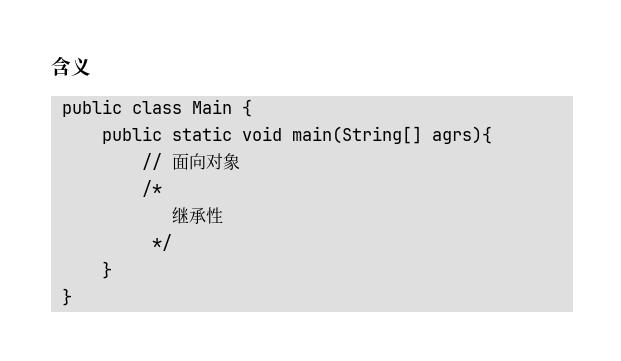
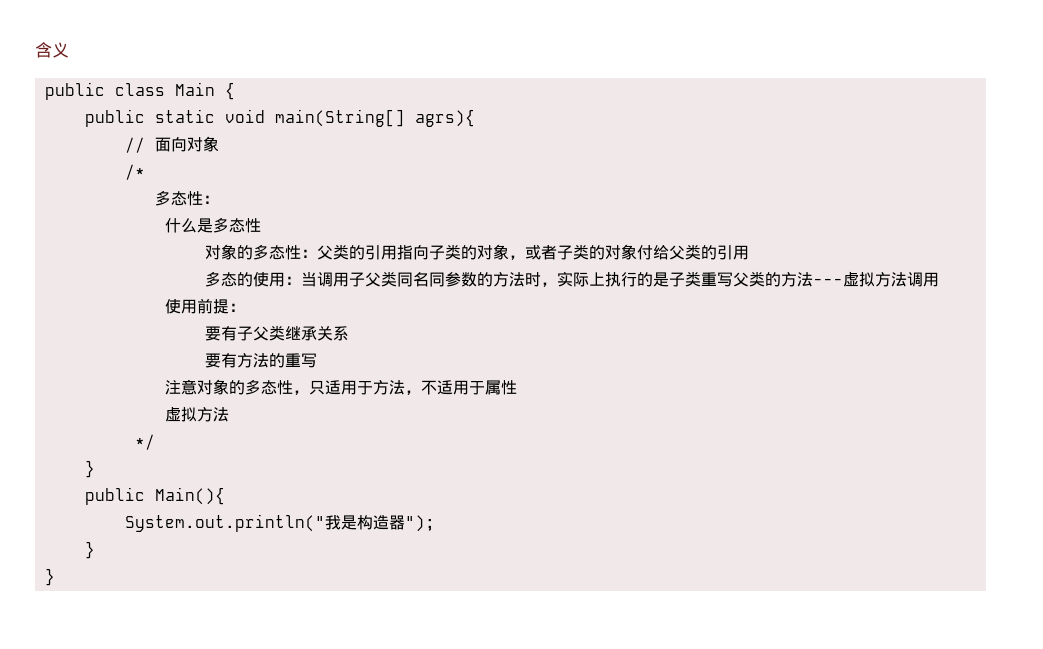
[171,207,223,224] [151,234,172,251] [101,261,112,279] [61,288,72,306] 继承性 // */ // } // } -> [154,190,219,206] [164,217,261,233] [204,244,749,260] [204,271,939,287] [164,298,245,314] [204,325,349,341] [204,353,317,368] [164,379,517,395] [164,406,229,422] [134,434,155,450] [84,460,95,478] [84,487,225,505] [124,514,435,532] [84,541,95,559] [44,568,55,586] 多态性： // 什么是多态性 // 对象的多态性：父类的引用指向子类的对象，或者子类的对象付给父类的引用 // 多态的使用：当调用子父类同名同参数的方法时，实际上执行的是子类重写父类的方法---虚拟方法调用 // 使用前提： // 要有子父类继承关系 // 要有方法的重写 // 注意对象的多态性，只适用于方法，不适用于属性 // 虚拟方法 // */ // } // public Main(){ // System.out.println("我是构造器"); // } // }

